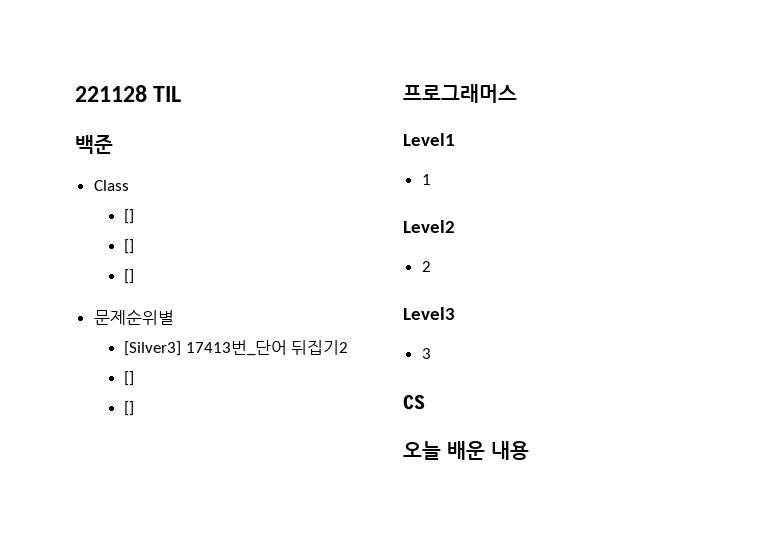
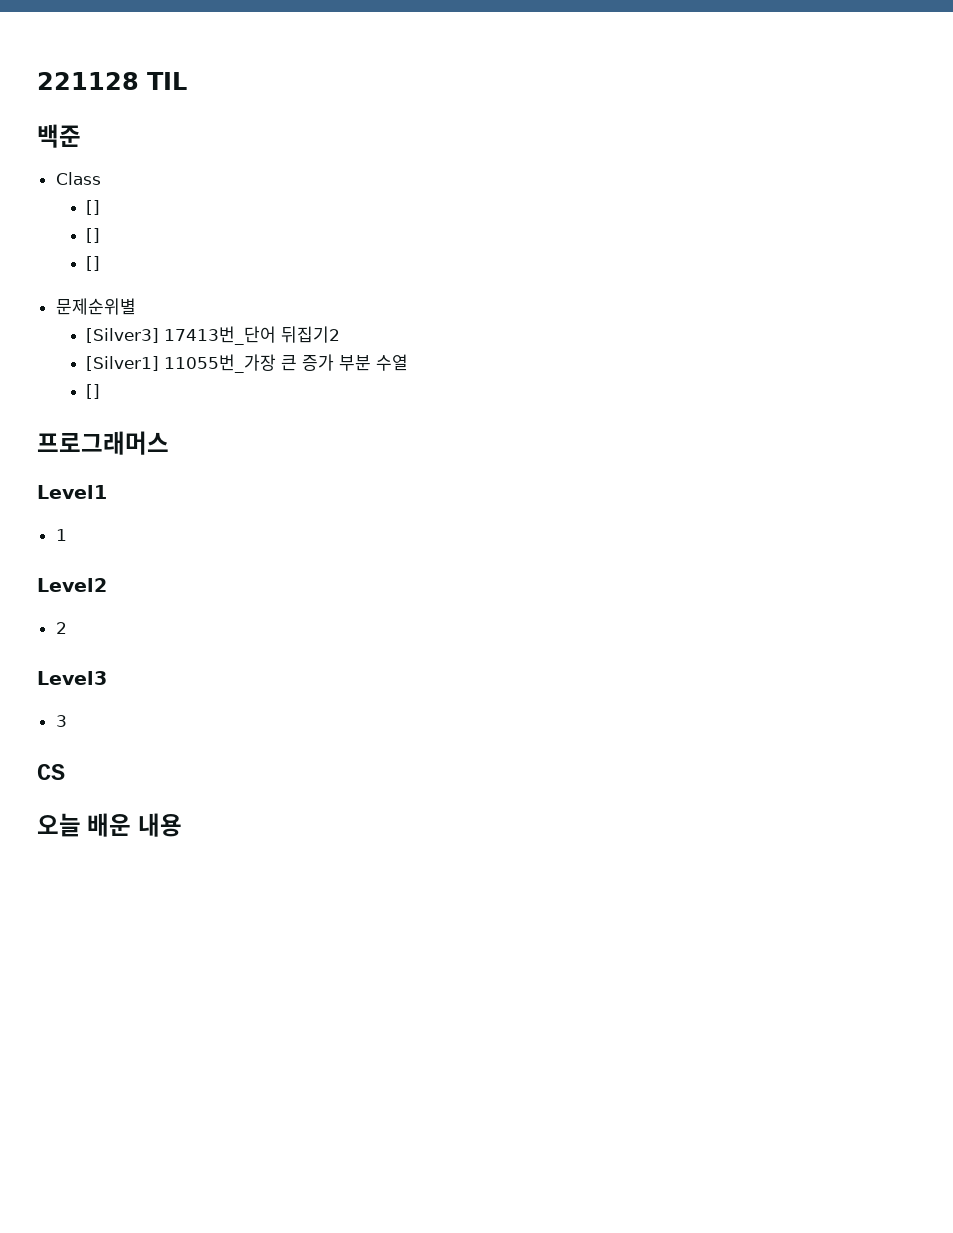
[124,371,135,386] [] -> [85,354,408,373] [Silver1] 11055번_가장 큰 증가 부분 수열

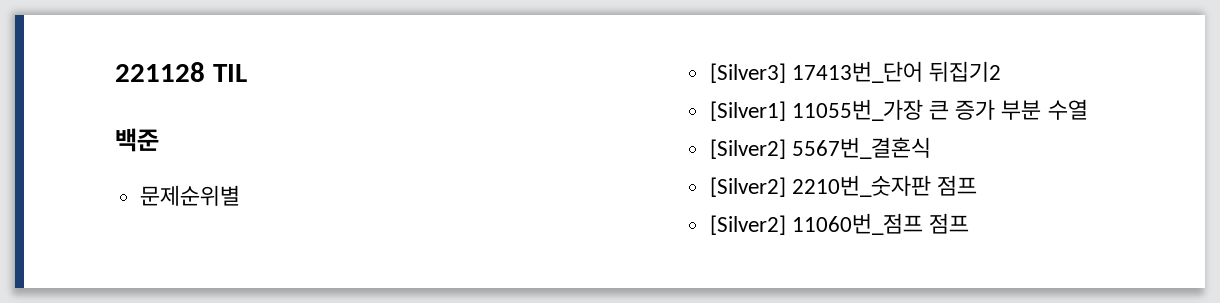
[55,172,101,185] [85,200,100,215] [85,228,100,243] [85,256,100,271] // Class // [] // [] // [] -> (159, 140) none
[85,384,100,399] [37,431,169,455] [37,485,107,499] [55,529,67,541] [37,578,107,592] [55,622,67,634] [37,671,107,685] [55,715,67,727] [37,764,65,780] [37,813,182,837] [] // 프로그래머스 // Level1 // 1 // Level2 // 2 // Level3 // 3 // CS // 오늘 배운 내용 -> [709,137,931,159] [709,175,977,197] [709,213,969,235] [Silver2] 5567번_결혼식 // [Silver2] 2210번_숫자판 점프 // [Silver2] 11060번_점프 점프

